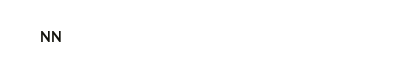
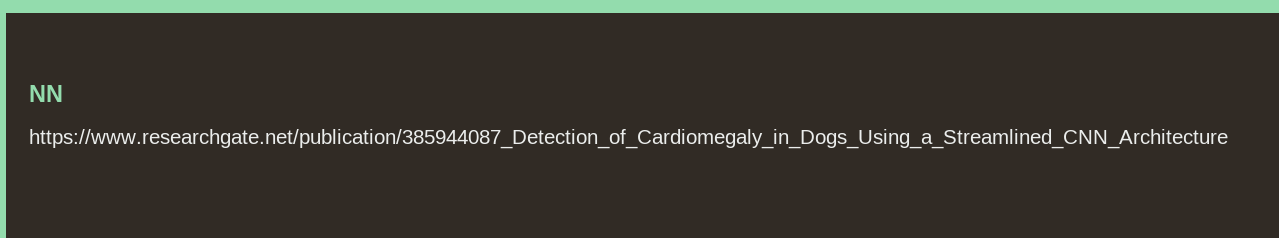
(62, 36) none -> [29,129,1228,149] // https://www.researchgate.net/publication/385944087_Detection_of_Cardiomegaly_in_Dogs_Using_a_Streamlined_CNN_Architecture

